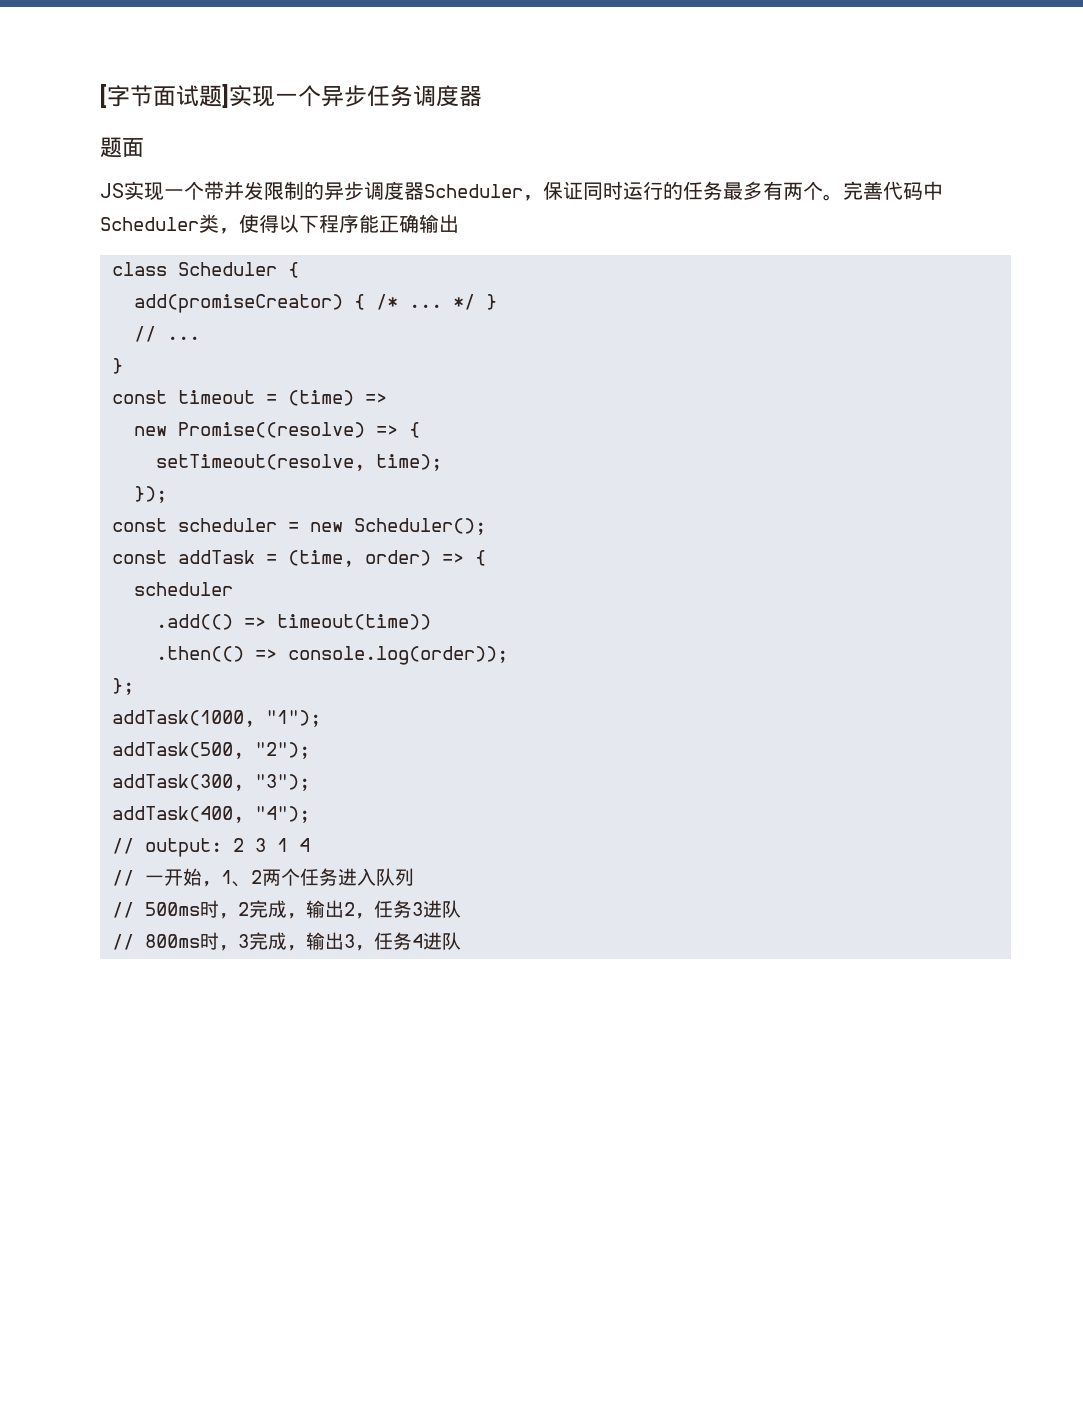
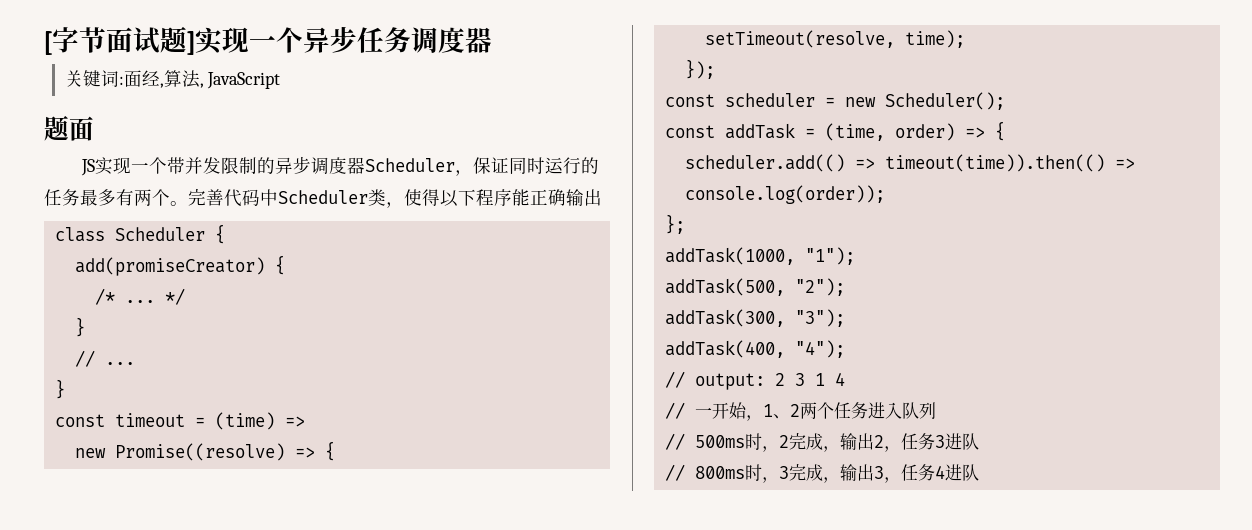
(482, 96) none -> [64,70,281,89] // 关键词:面经,算法, JavaScript
(365, 302) none -> (285, 265) //
(475, 302) none -> (185, 296) //
[134,582,233,596] [156,614,431,630] [156,646,244,662] scheduler // .add(() => timeout(time)) // .then(() -> [684,154,1105,172] scheduler.add(() => timeout(time)).then(()

